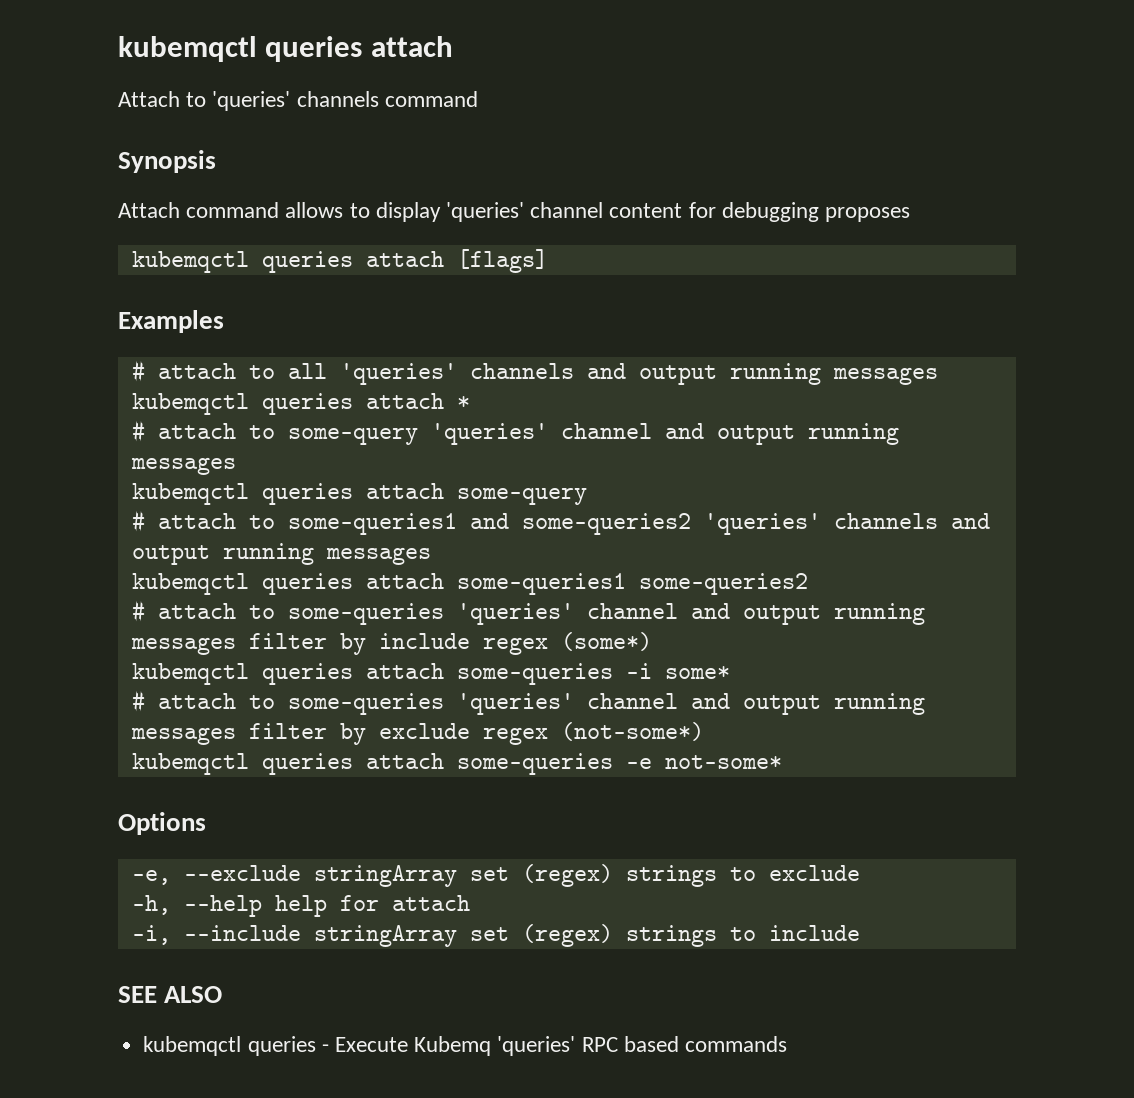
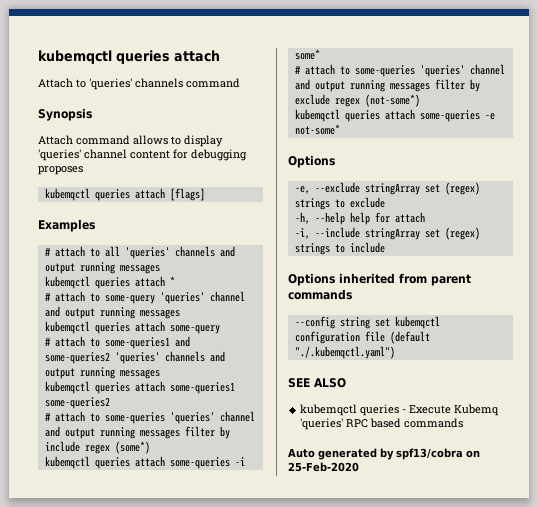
(860, 933) none -> [288,273,471,286] [288,289,352,300] [294,316,440,329] [294,331,430,344] [294,346,395,359] // Options inherited from parent commands // --config string set kubemqctl configuration file (default "./.kubemqctl.yaml")
(787, 1044) none -> [288,448,480,460] [288,462,359,472] // Auto generated by spf13/cobra on 25-Feb-2020

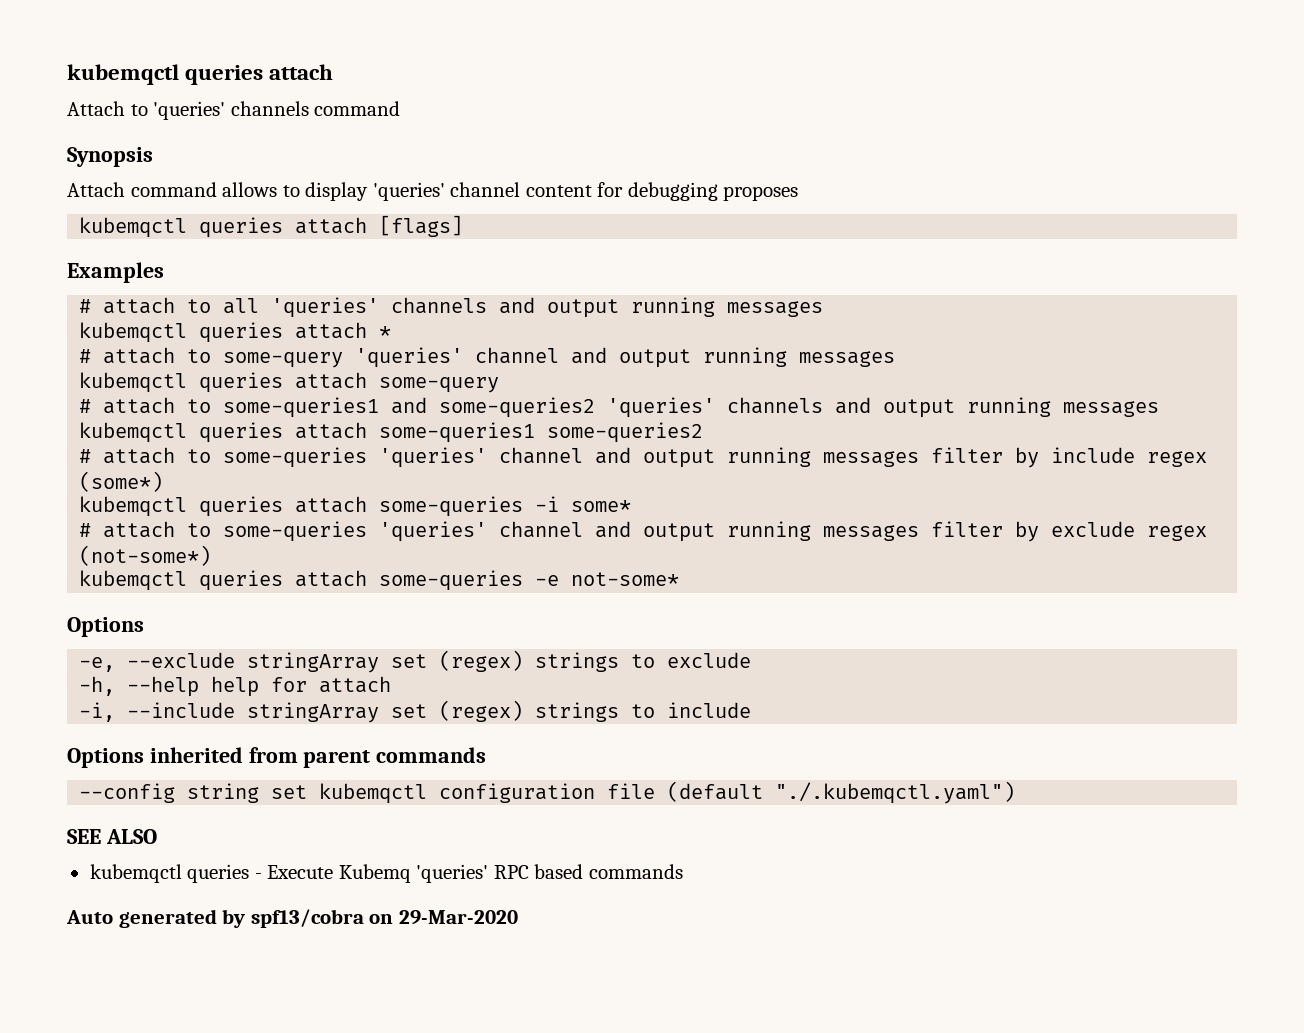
[288,462,359,472] 25-Feb-2020 -> [398,910,518,925] 29-Mar-2020

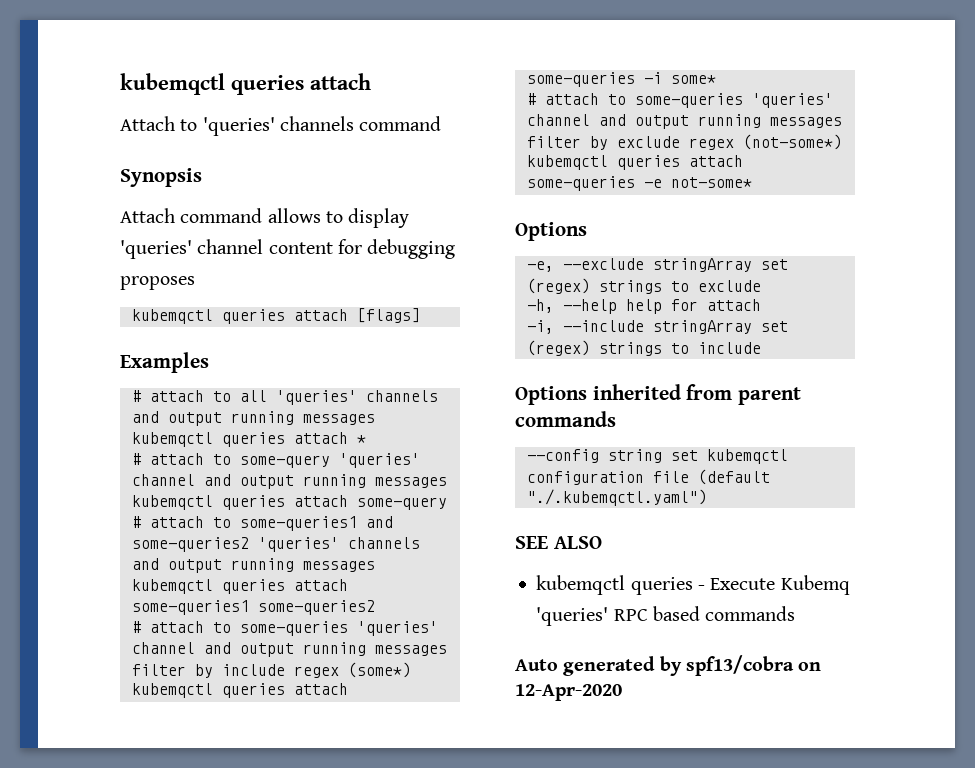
[398,910,518,925] 29-Mar-2020 -> [515,684,622,701] 12-Apr-2020

